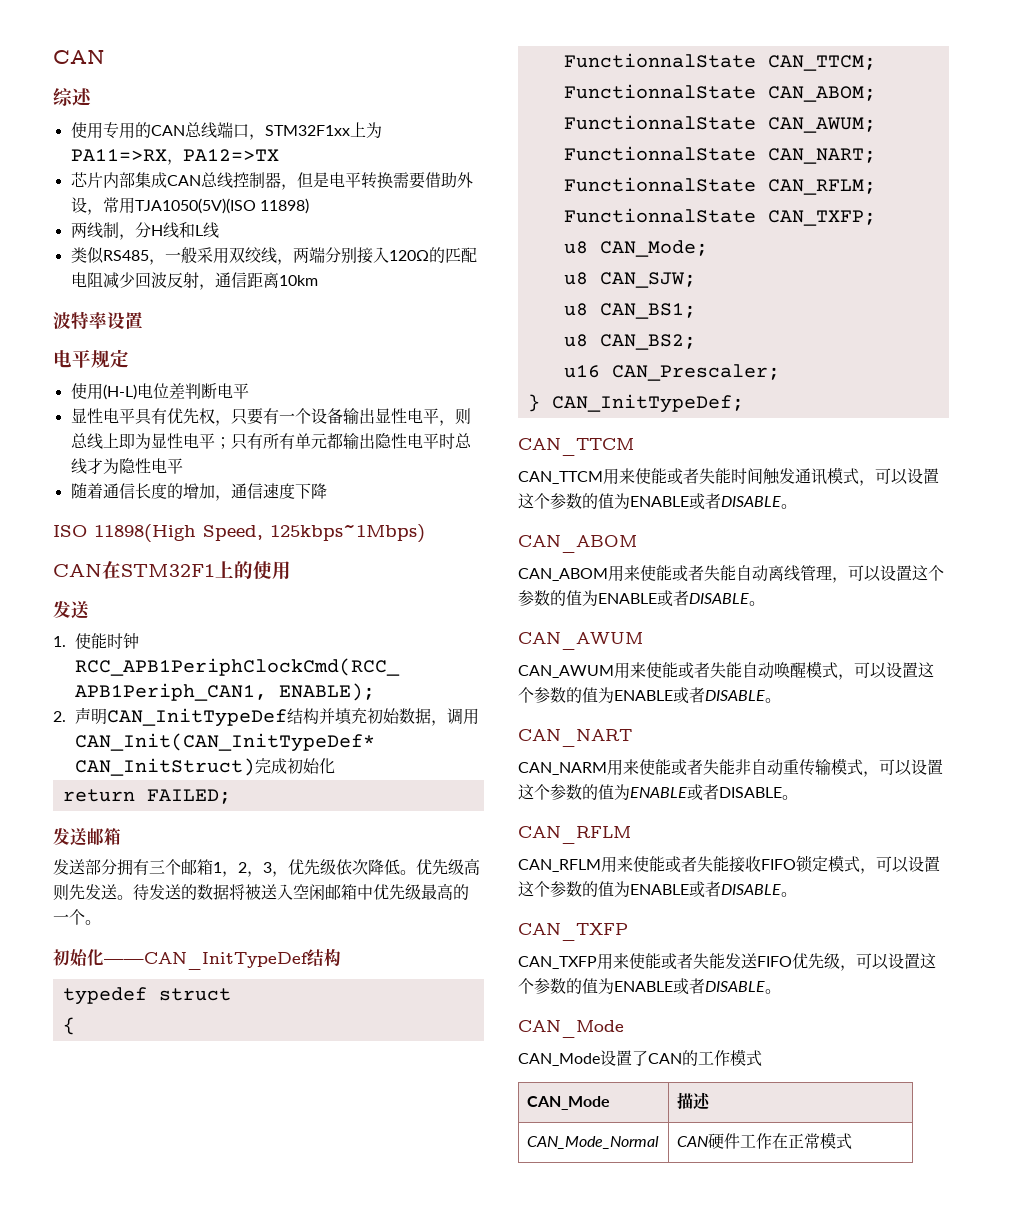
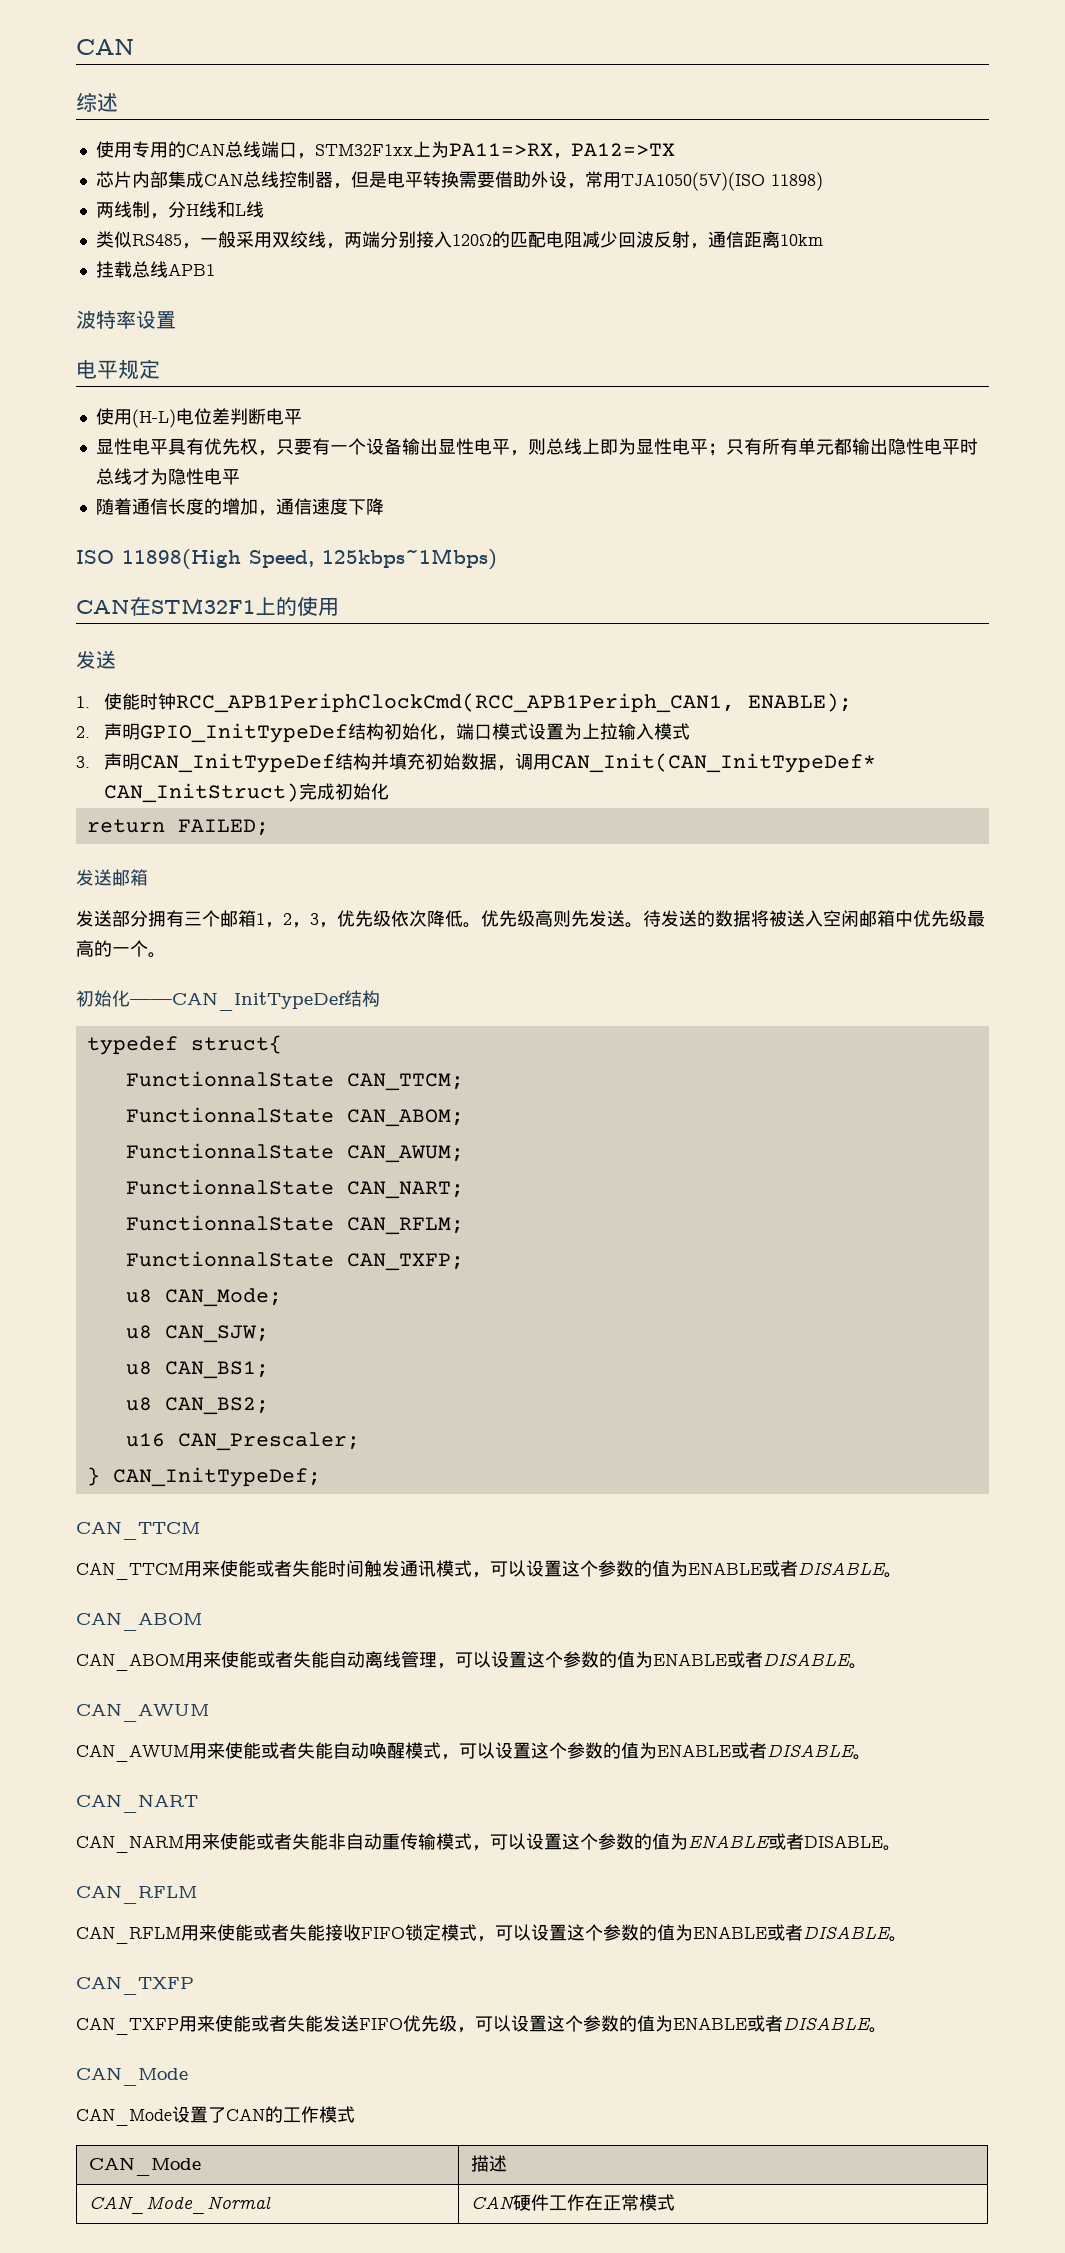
(318, 280) none -> [95,261,215,278] // 挂载总线APB1
(107, 716) none -> [140,723,691,743] [76,753,141,770] GPIO_InitTypeDef结构初始化，端口模式设置为上拉输入模式 // 3.声明
[158,988,231,1001] [62,1017,75,1035] struct // { -> [190,1035,282,1054] struct{

